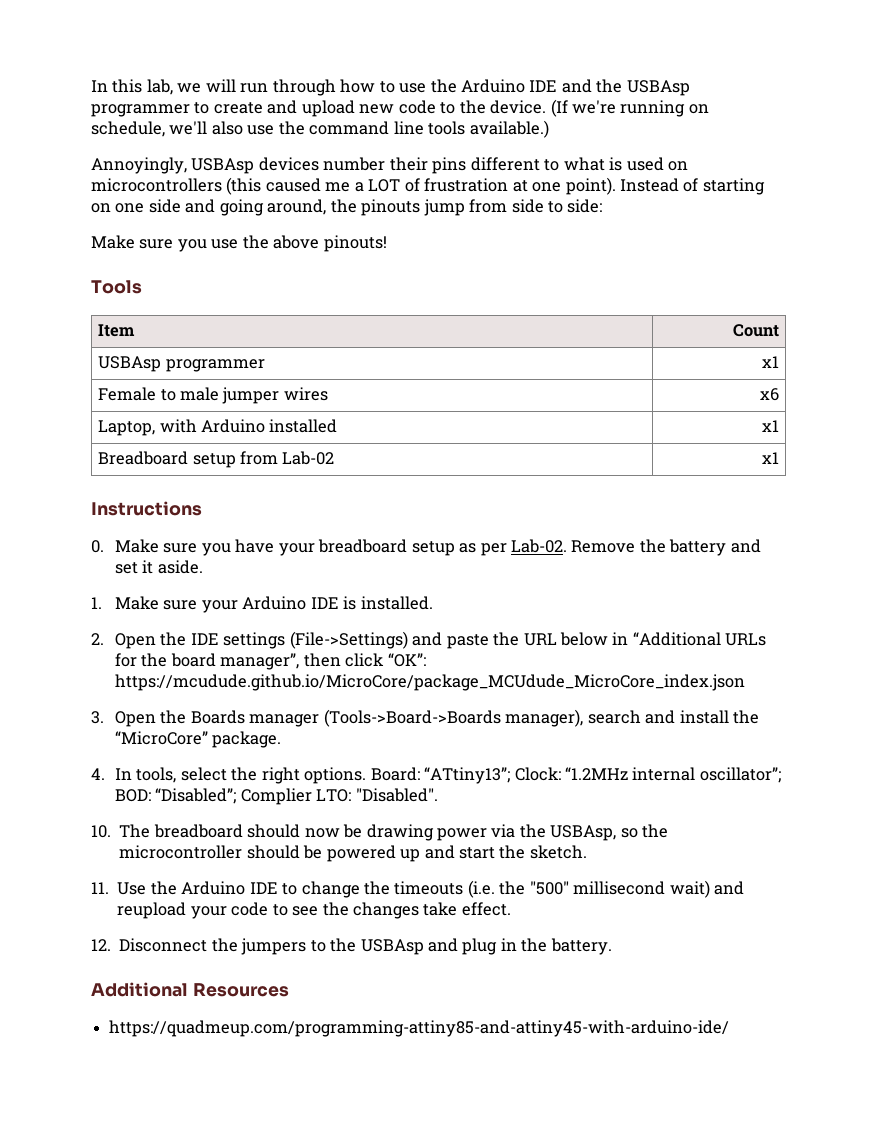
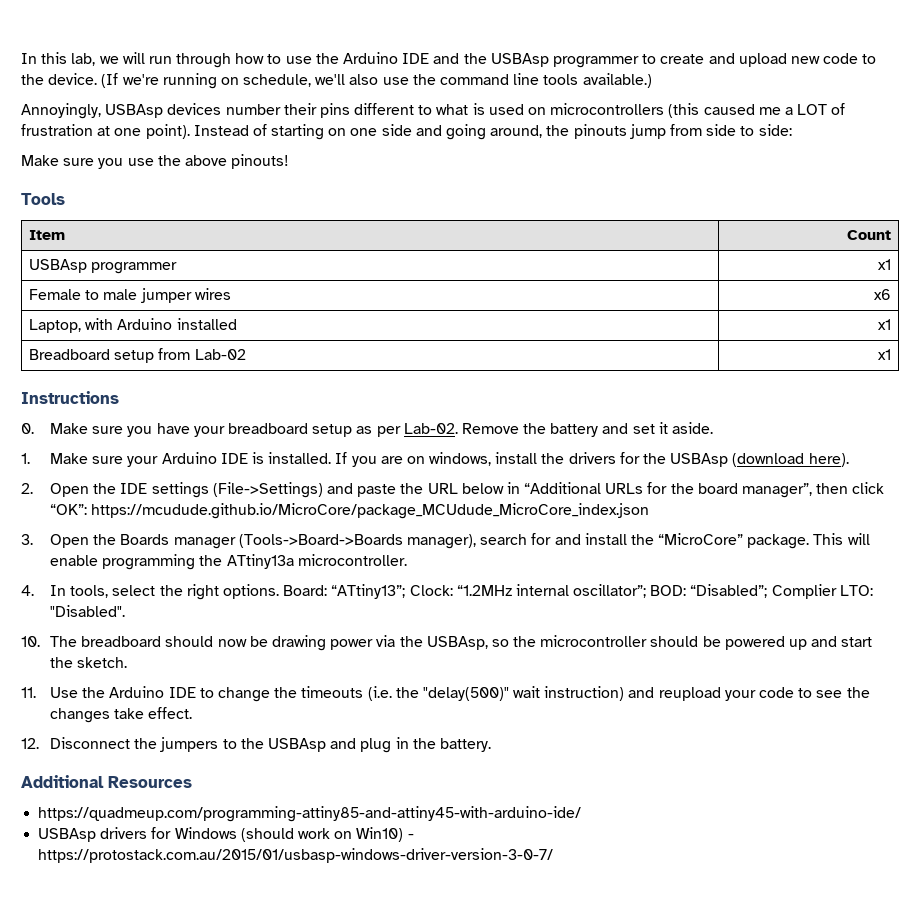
(433, 603) none -> [335,452,849,467] If you are on windows, install the drivers for the USBAsp (download here).
(641, 717) none -> [531,533,552,545] for
(282, 739) none -> [813,533,870,545] [50,554,407,570] This will enable programming the ATtiny13a microcontroller.
[529,880,710,898] "500" millisecond wait) -> [422,686,625,701] "delay(500)" wait instruction)
(730, 1028) none -> [38,827,414,842] [38,848,554,863] // USBAsp drivers for Windows (should work on Win10) - https://protostack.com.au/2015/01/usbasp-windows-driver-version-3-0-7/

